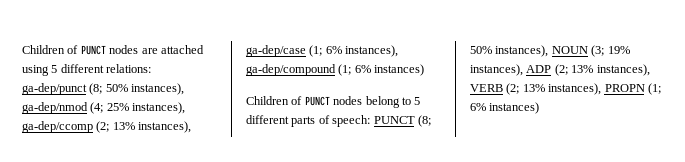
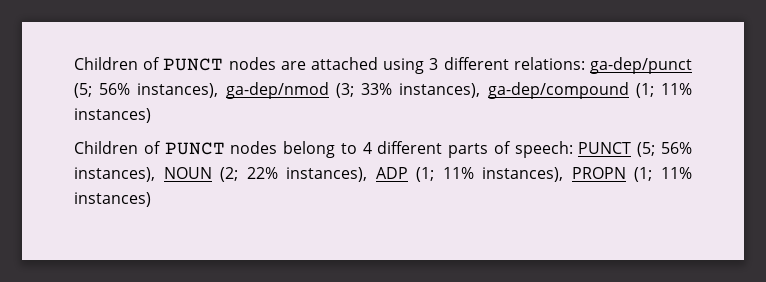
[51,65,58,73] 5 -> [429,58,439,70] 3
[89,83,185,95] [22,102,186,114] [22,121,192,133] [246,45,342,57] (8; 50% instances), ga-dep/nmod (4; 25% instances), ga-dep/ccomp (2; 13% instances), ga-dep/case (1; 6% -> [74,82,393,99] (5; 56% instances), ga-dep/nmod (3; 33%
[354,65,371,73] 6% -> [661,83,692,95] 11%
[414,97,421,105] 5 -> [362,142,372,154] 4
[417,115,431,127] [470,45,630,57] [470,64,650,76] [470,83,545,95] (8; 50% instances), NOUN (3; 19% instances), ADP (2; 13% instances), VERB (2; 13% -> [637,142,692,157] [74,167,474,182] (5; 56% instances), NOUN (2; 22% instances), ADP (1; 11%
[470,103,486,111] 6% -> [661,167,692,179] 11%

